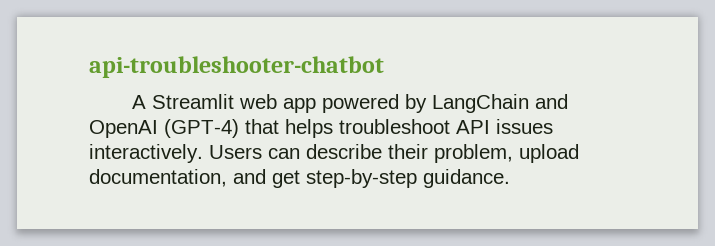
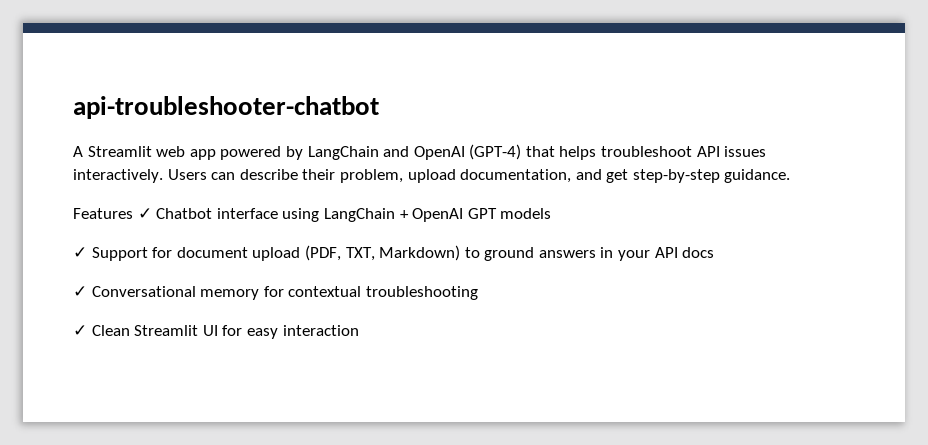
(510, 178) none -> [73,208,552,222] [73,245,715,261] [73,286,478,300] [73,325,359,339] // Features ✓ Chatbot interface using LangChain + OpenAI GPT models // ✓ Support for document upload (PDF, TXT, Markdown) to ground answers in your API docs // ✓ Conversational memory for contextual troubleshooting // ✓ Clean Streamlit UI for easy interaction

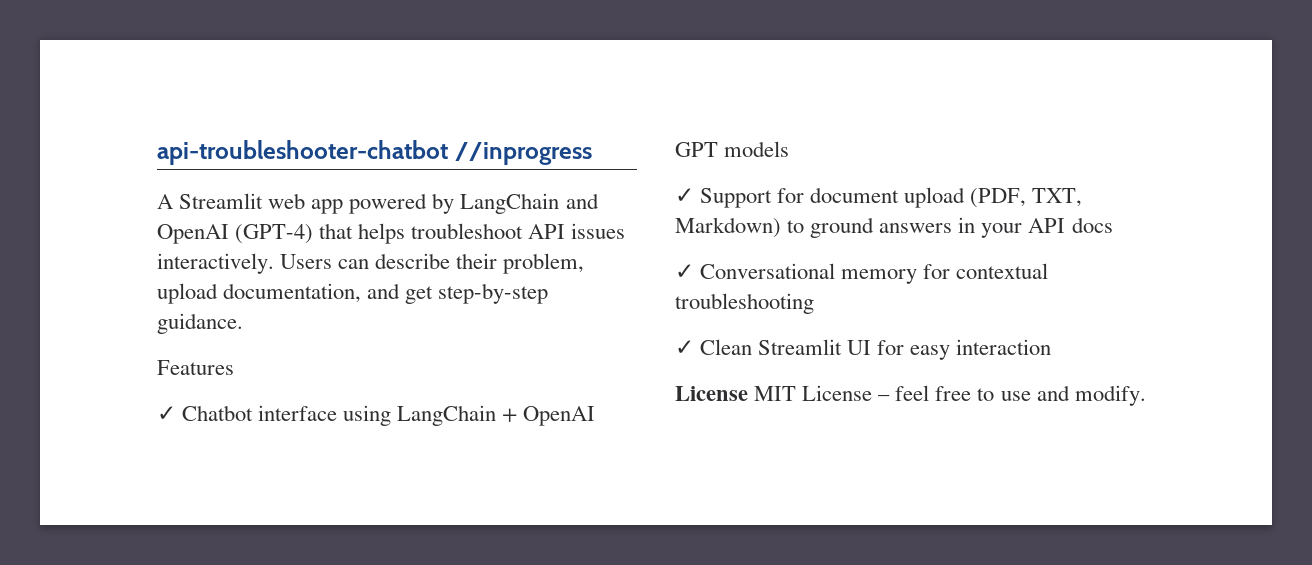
(379, 107) none -> [454,142,592,165] //inprogress
(133, 213) none -> (234, 367) //
(359, 330) none -> [675,385,1146,406] // License MIT License – feel free to use and modify.

